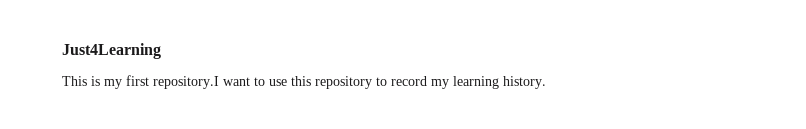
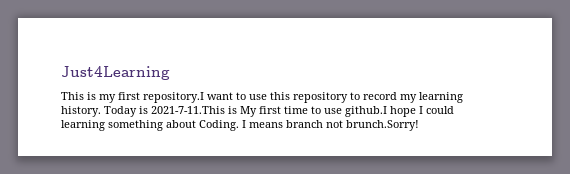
(546, 82) none -> [104,106,454,117] [61,120,419,131] Today is 2021-7-11.This is My first time to use github.I hope I could learning something about Coding. I means branch not brunch.Sorry!

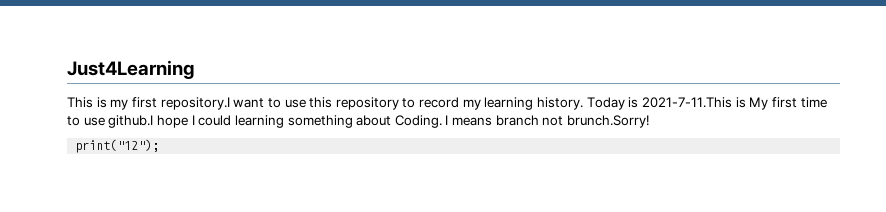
(419, 125) none -> [75,139,160,153] // print("12");

